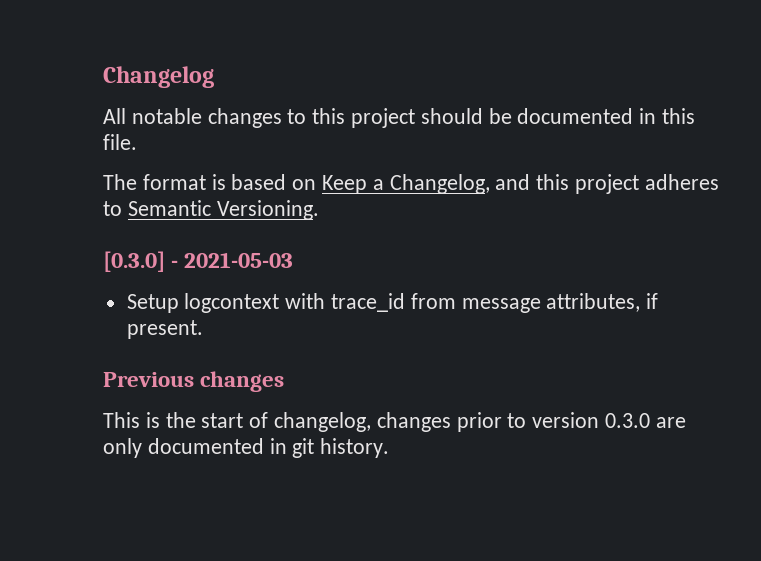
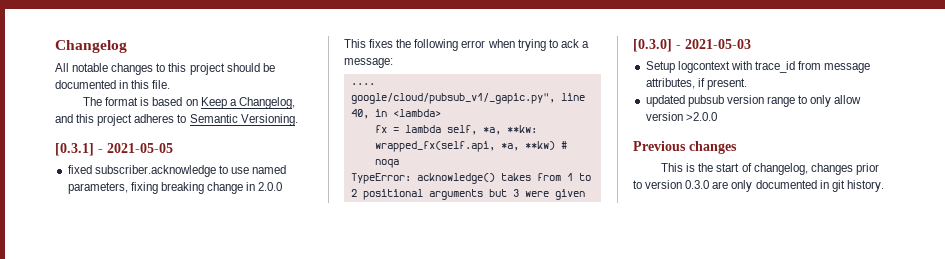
(319, 210) none -> [55,143,173,156] [67,165,287,177] [67,182,283,194] [344,39,589,51] [344,58,393,68] [350,83,375,85] [350,93,585,104] [350,109,441,119] [374,125,537,135] [374,141,567,152] [374,159,399,168] [350,173,591,184] [350,189,585,200] // [0.3.1] - 2021-05-05 // fixed subscriber.acknowledge to use named parameters, fixing breaking change in 2.0.0 // This fixes the following error when trying to ack a message: // .... // google/cloud/pubsub_v1/_gapic.py", line 40, in <lambda> // fx = lambda self, *a, **kw: wrapped_fx(self.api, *a, **kw) # noqa // TypeError: acknowledge() takes from 1 to 2 positional arguments but 3 were given
(203, 329) none -> [645,95,862,107] [645,112,717,121] // updated pubsub version range to only allow version >2.0.0

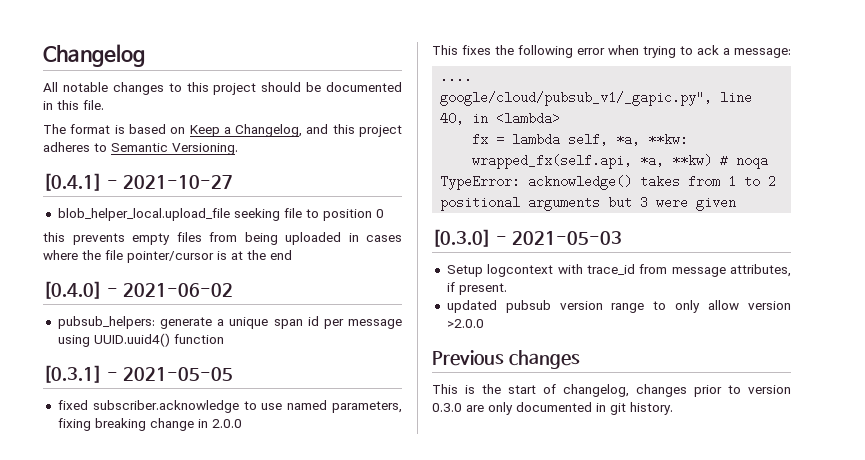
(298, 120) none -> [43,173,233,191] [57,208,384,221] [43,232,402,245] [43,250,292,263] [43,281,233,299] [57,316,402,329] [57,333,224,347] // [0.4.1] - 2021-10-27 // blob_helper_local.upload_file seeking file to position 0 // this prevents empty files from being uploaded in cases where the file pointer/cursor is at the end // [0.4.0] - 2021-06-02 // pubsub_helpers: generate a unique span id per message using UUID.uuid4() function

